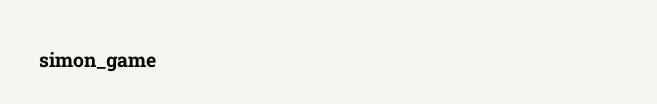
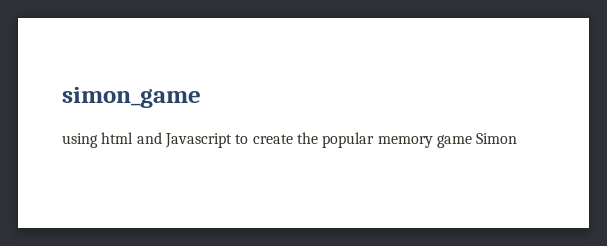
(156, 62) none -> [62,132,518,148] // using html and Javascript to create the popular memory game Simon

